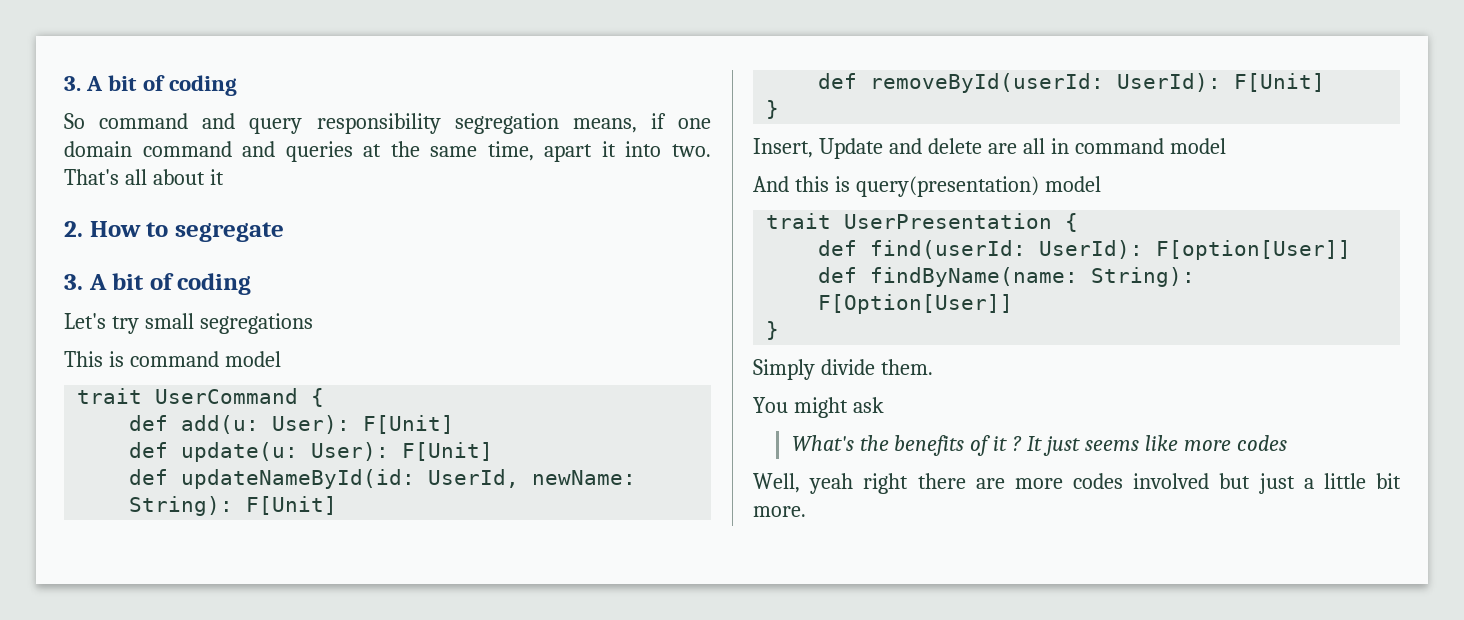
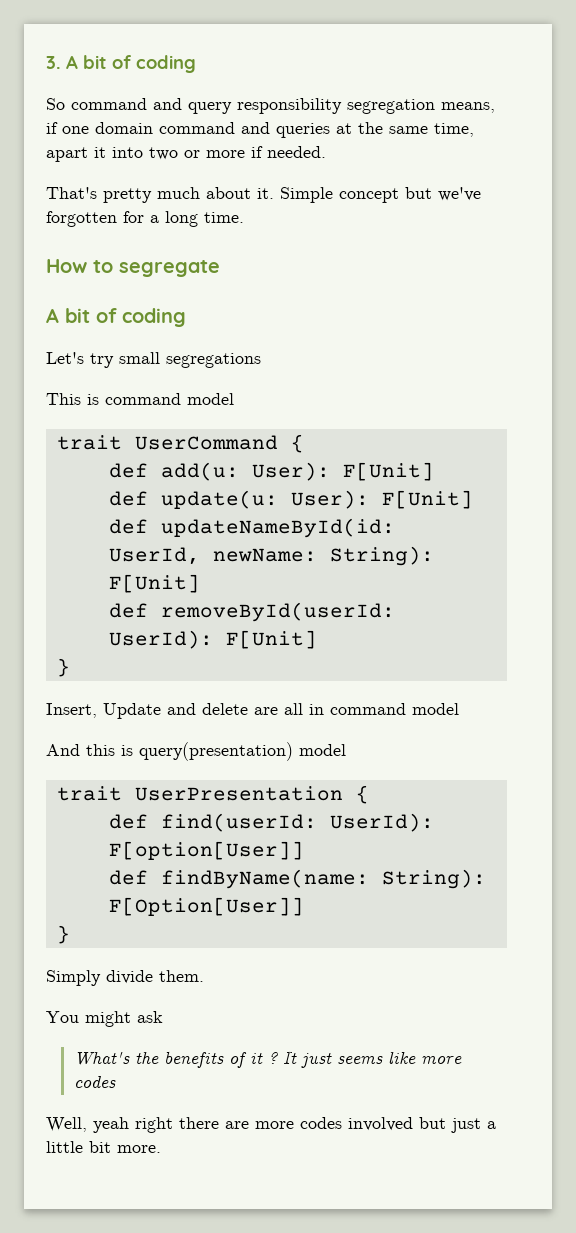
[672,144,711,157] [64,169,224,185] [64,221,83,237] two. That's all about it // 2. -> [149,146,326,160] [46,187,481,203] [46,211,244,227] two or more if needed. // That's pretty much about it. Simple concept but we've forgotten for a long time. //
[64,274,83,290] 3. -> (220, 268) none

